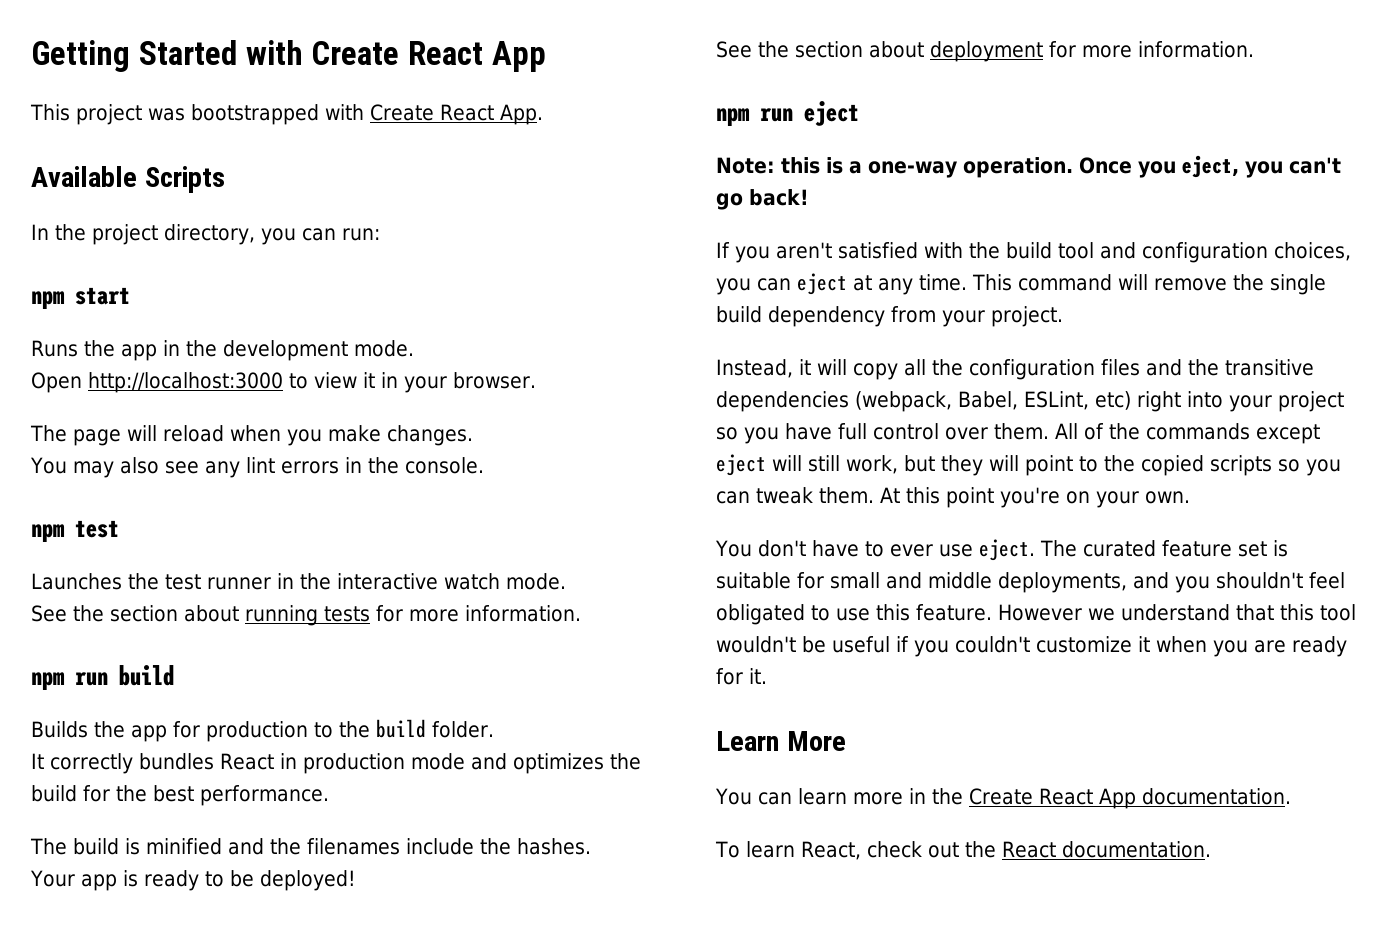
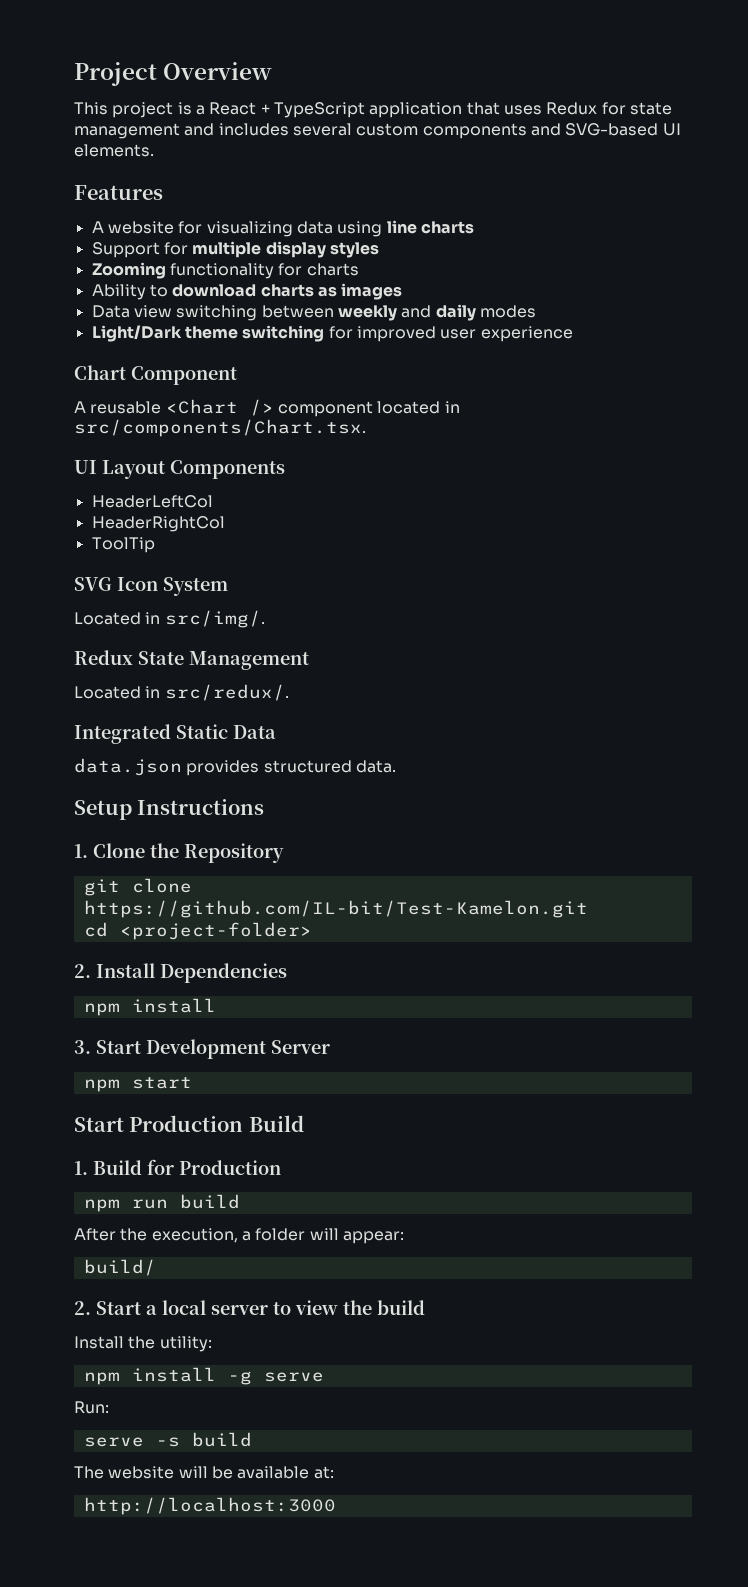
[31,40,546,72] [30,104,543,125] [31,166,225,193] [31,224,380,245] [31,287,130,309] [31,340,414,361] [31,372,536,393] [30,425,473,446] [30,457,484,478] [31,520,119,542] [31,573,566,590] [31,605,581,626] [31,665,174,690] [31,719,494,742] [31,753,641,774] [31,785,329,806] [30,838,591,855] [30,870,356,891] [716,41,1254,62] [716,101,859,126] [716,155,1341,178] [716,189,809,210] [716,242,1351,263] [716,273,1326,295] [716,306,1063,327] [716,359,1314,380] [716,391,1344,412] [716,423,1320,444] [716,454,1341,476] [716,487,1190,508] [715,539,1288,561] [716,572,1345,593] [716,604,1356,625] [716,636,1347,657] [716,668,767,685] [716,731,846,751] [715,788,1291,809] [715,841,1211,860] Getting Started with Create React App // This project was bootstrapped with Create React App. // Available Scripts // In the project directory, you can run: // npm start // Runs the app in the development mode. // Open http://localhost:3000 to view it in your browser. // The page will reload when you make changes. // You may also see any lint errors in the console. // npm test // Launches the test runner in the interactive watch mode. // See the section about running tests for more information. // npm run build // Builds the app for production to the build folder. // It correctly bundles React in production mode and optimizes the build for the best performance. // The build is minified and the filenames include the hashes. // Your app is ready to be deployed! // See the section about deployment for more information. // npm run eject // Note: this is a one-way operation. Once you eject, you can't go back! // If you aren't satisfied with the build tool and configuration choices, you can eject at any time. This command will remove the single build dependency from your project. // Instead, it will copy all the configuration files and the transitive dependencies (webpack, Babel, ESLint, etc) right into your project so you have full control over them. All of the commands except eject will still work, but they will point to the copied scripts so you can tweak them. At this point you're on your own. // You don't have to ever use eject. The curated feature set is suitable for small and middle deployments, and you shouldn't feel obligated to use this feature. However we understand that this tool wouldn't be useful if you couldn't customize it when you are ready for it. // Learn More // You can learn more in the Create React App documentation. // To learn React, check out the React documentation. -> [74,62,273,86] [74,102,672,118] [74,123,681,139] [74,144,154,157] [74,185,163,200] [91,220,474,237] [91,241,379,258] [91,262,359,279] [91,283,403,300] [91,304,536,321] [91,325,573,342] [74,365,237,385] [74,399,460,417] [74,419,366,437] [74,460,285,479] [91,495,213,508] [91,516,225,532] [91,537,155,553] [74,577,228,596] [74,610,265,628] [74,650,309,670] [74,684,289,701] [74,724,276,744] [74,758,396,776] [74,799,265,820] [74,843,284,863] [83,878,192,896] [83,900,588,918] [83,922,312,940] [74,963,287,983] [83,998,216,1016] [74,1039,330,1059] [83,1077,192,1092] [74,1115,304,1132] [74,1159,281,1175] [83,1194,240,1212] [74,1228,404,1244] [83,1259,156,1276] [74,1300,425,1315] [74,1336,212,1352] [83,1367,324,1385] [74,1401,109,1414] [83,1432,252,1447] [74,1466,334,1479] [83,1497,336,1515] Project Overview // This project is a React + TypeScript application that uses Redux for state management and includes several custom components and SVG-based UI elements. // Features // A website for visualizing data using line charts // Support for multiple display styles // Zooming functionality for charts // Ability to download charts as images // Data view switching between weekly and daily modes // Light/Dark theme switching for improved user experience // Chart Component // A reusable <Chart /> component located in src/components/Chart.tsx. // UI Layout Components // HeaderLeftCol // HeaderRightCol // ToolTip // SVG Icon System // Located in src/img/. // Redux State Management // Located in src/redux/. // Integrated Static Data // data.json provides structured data. // Setup Instructions // 1. Clone the Repository // git clone https://github.com/IL-bit/Test-Kamelon.git // cd <project-folder> // 2. Install Dependencies // npm install // 3. Start Development Server // npm start // Start Production Build // 1. Build for Production // npm run build // After the execution, a folder will appear: // build/ // 2. Start a local server to view the build // Install the utility: // npm install -g serve // Run: // serve -s build // The website will be available at: // http://localhost:3000

